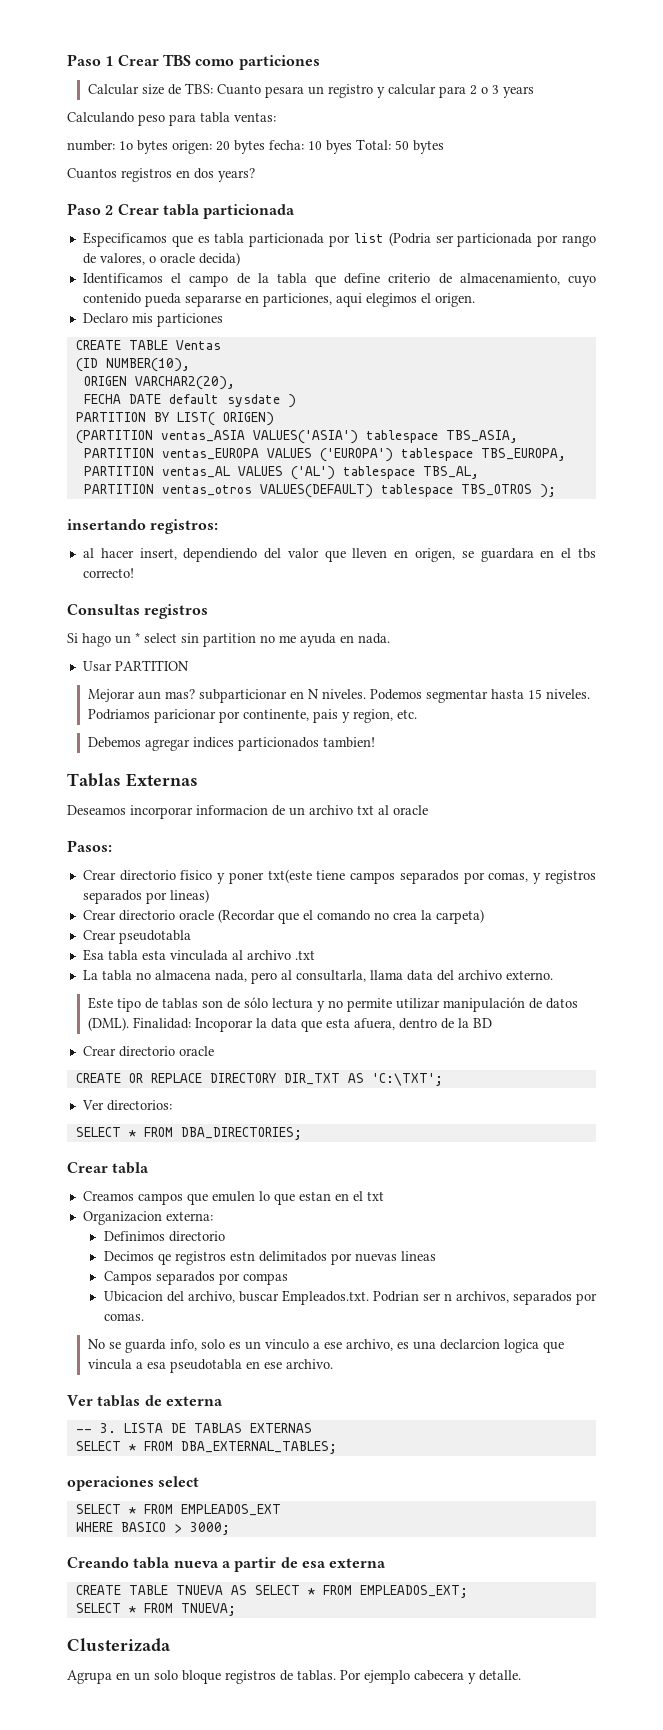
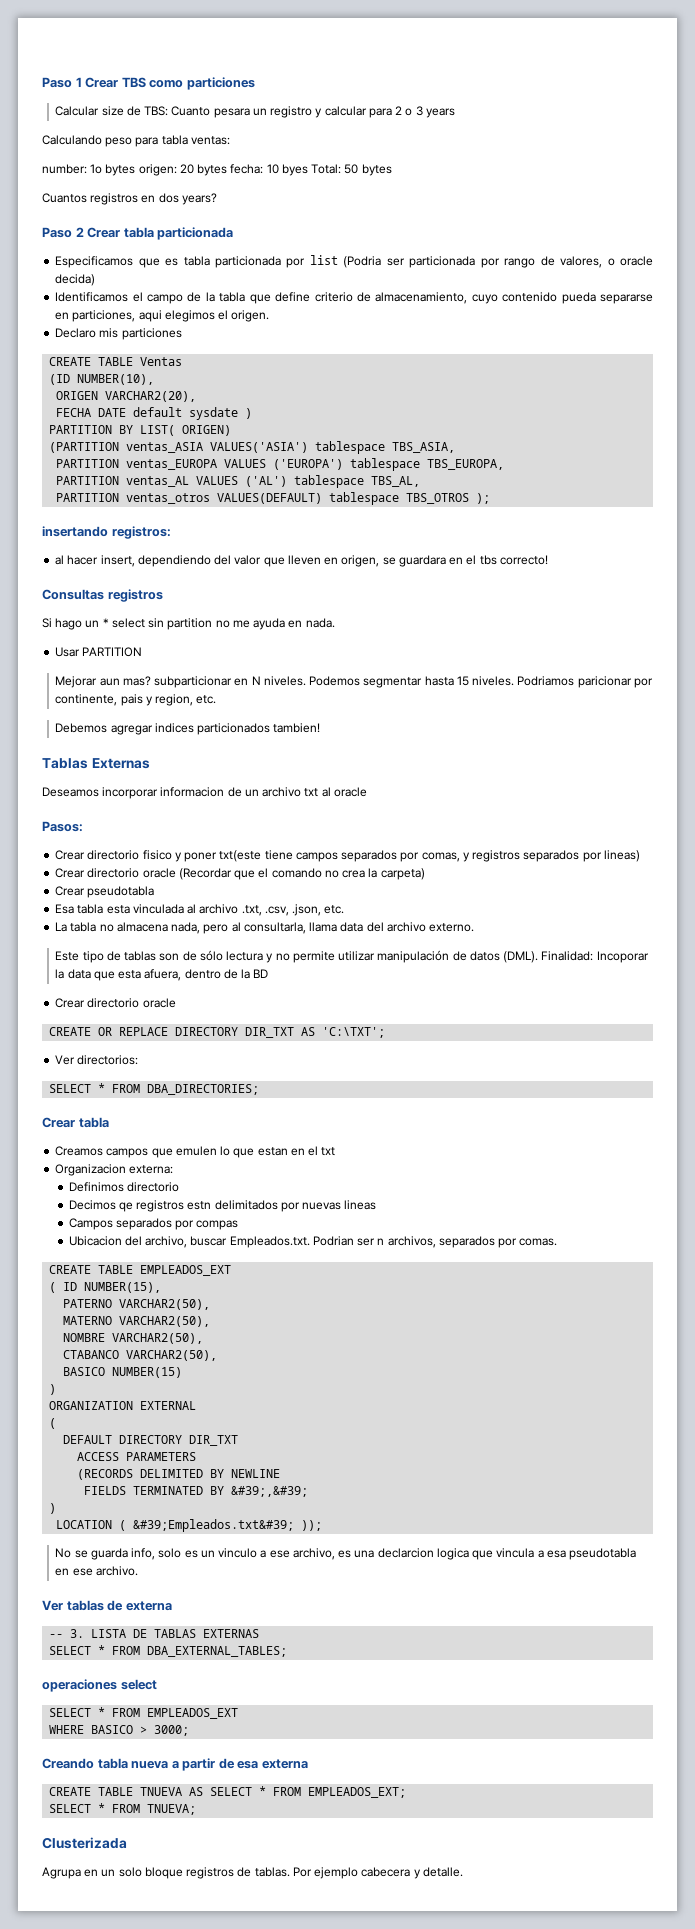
[294,950,315,960] .txt -> [241,904,345,916] .txt, .csv, .json, etc.
(144, 1317) none -> [49,1265,232,1276] [49,1282,162,1293] [63,1299,211,1310] [63,1316,211,1327] [63,1333,204,1344] [63,1350,218,1361] [63,1367,183,1378] [49,1384,57,1395] [49,1401,197,1410] [49,1418,57,1429] [63,1435,239,1446] [77,1452,197,1461] [77,1469,281,1480] [84,1486,309,1497] [49,1503,57,1514] [56,1519,323,1532] // CREATE TABLE EMPLEADOS_EXT // ( ID NUMBER(15), // PATERNO VARCHAR2(50), // MATERNO VARCHAR2(50), // NOMBRE VARCHAR2(50), // CTABANCO VARCHAR2(50), // BASICO NUMBER(15) // ) // ORGANIZATION EXTERNAL // ( // DEFAULT DIRECTORY DIR_TXT // ACCESS PARAMETERS // (RECORDS DELIMITED BY NEWLINE // FIELDS TERMINATED BY &#39;,&#39; // ) // LOCATION ( &#39;Empleados.txt&#39; ));

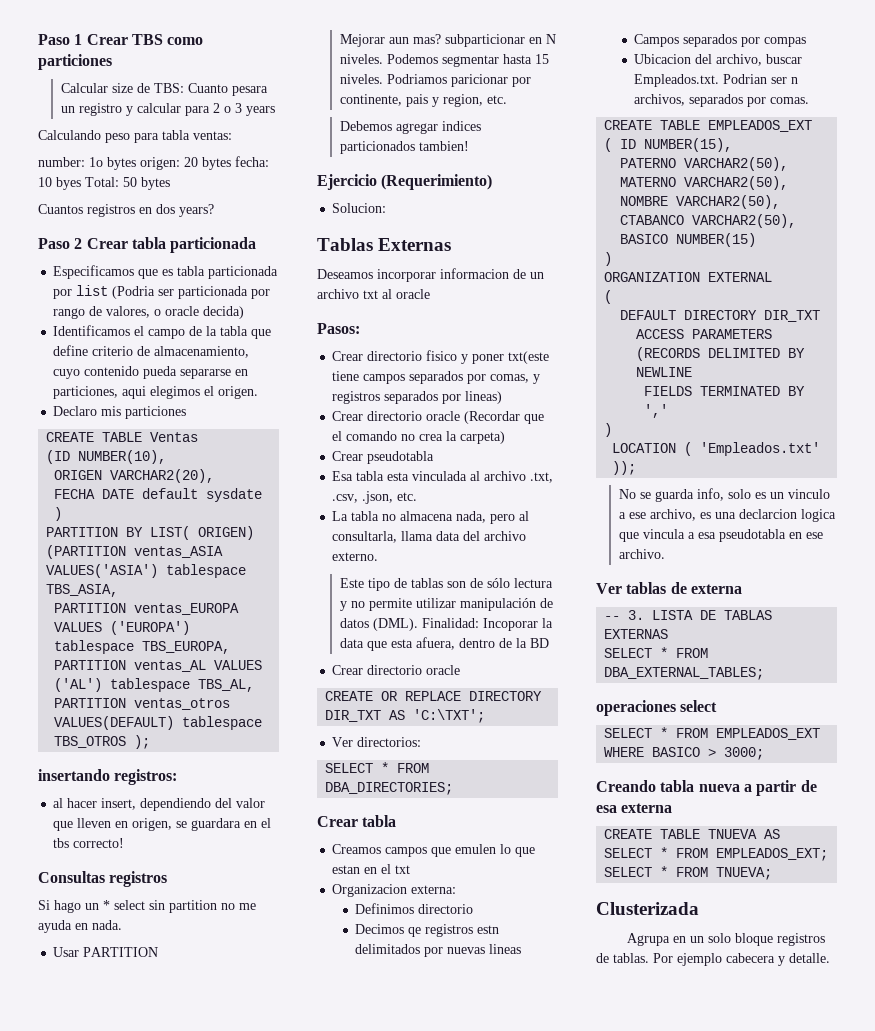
(321, 728) none -> [317,174,493,190] [332,203,387,213] // Ejercicio (Requerimiento) // Solucion:
[231,1486,309,1497] &#39;,&#39; -> [644,404,669,418] ','
[133,1519,295,1532] &#39;Empleados.txt&#39; -> [700,442,821,456] 'Empleados.txt'

